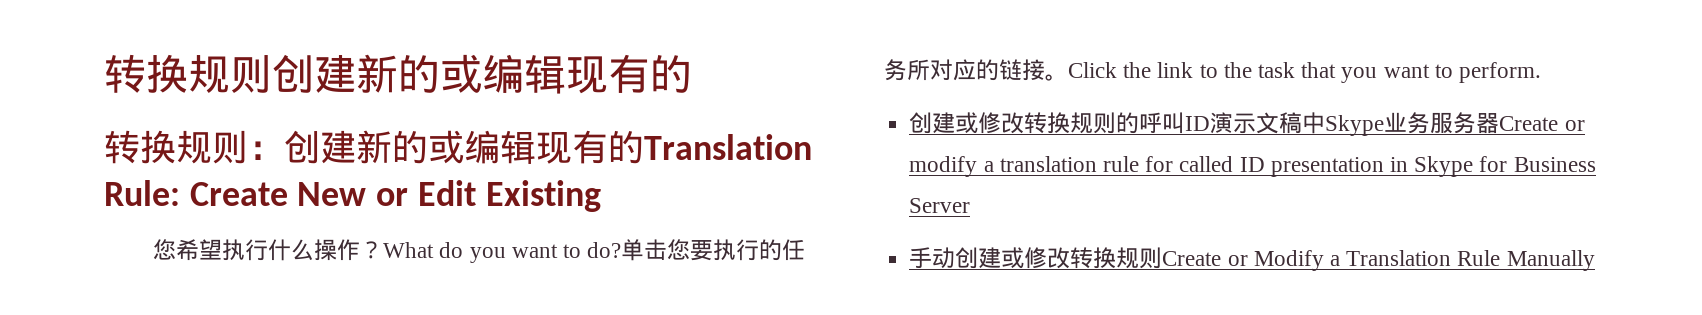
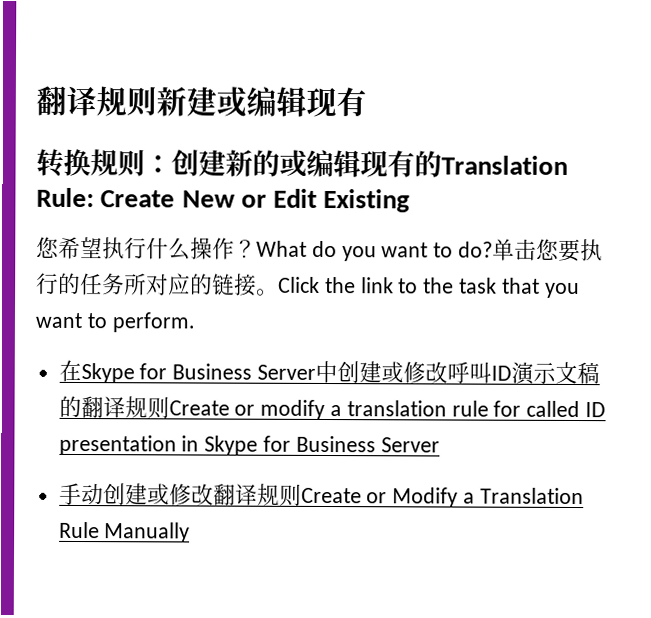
[104,54,692,94] 转换规则创建新的或编辑现有的 -> [36,85,367,118] 翻译规则新建或编辑现有
[909,112,1500,136] 创建或修改转换规则的呼叫ID演示文稿中Skype业务服务器 -> [58,359,601,385] [58,395,170,419] 在Skype for Business Server中创建或修改呼叫ID演示文稿的翻译规则
[1070,247,1117,269] 转换 -> [212,483,258,506] 翻译

